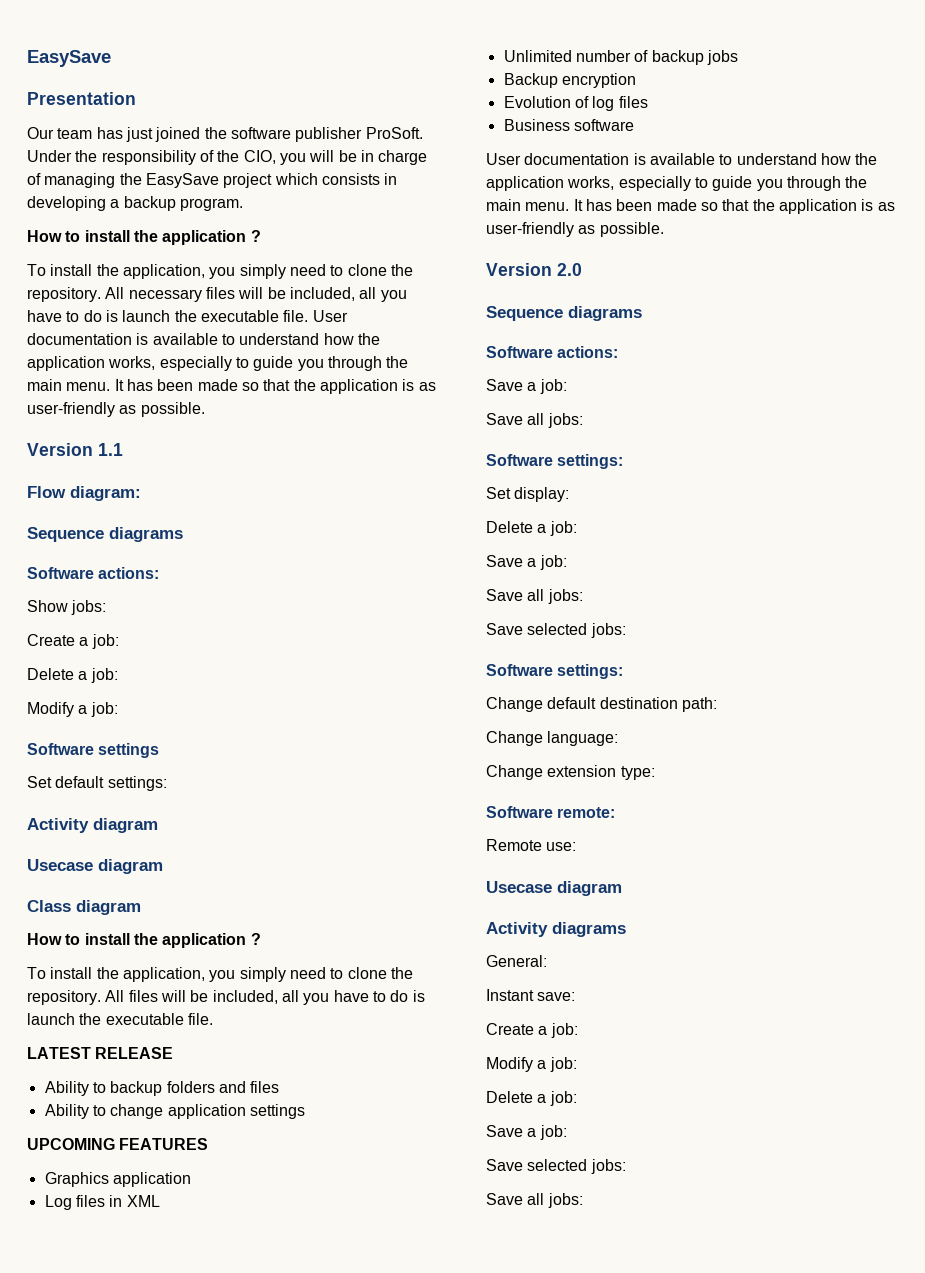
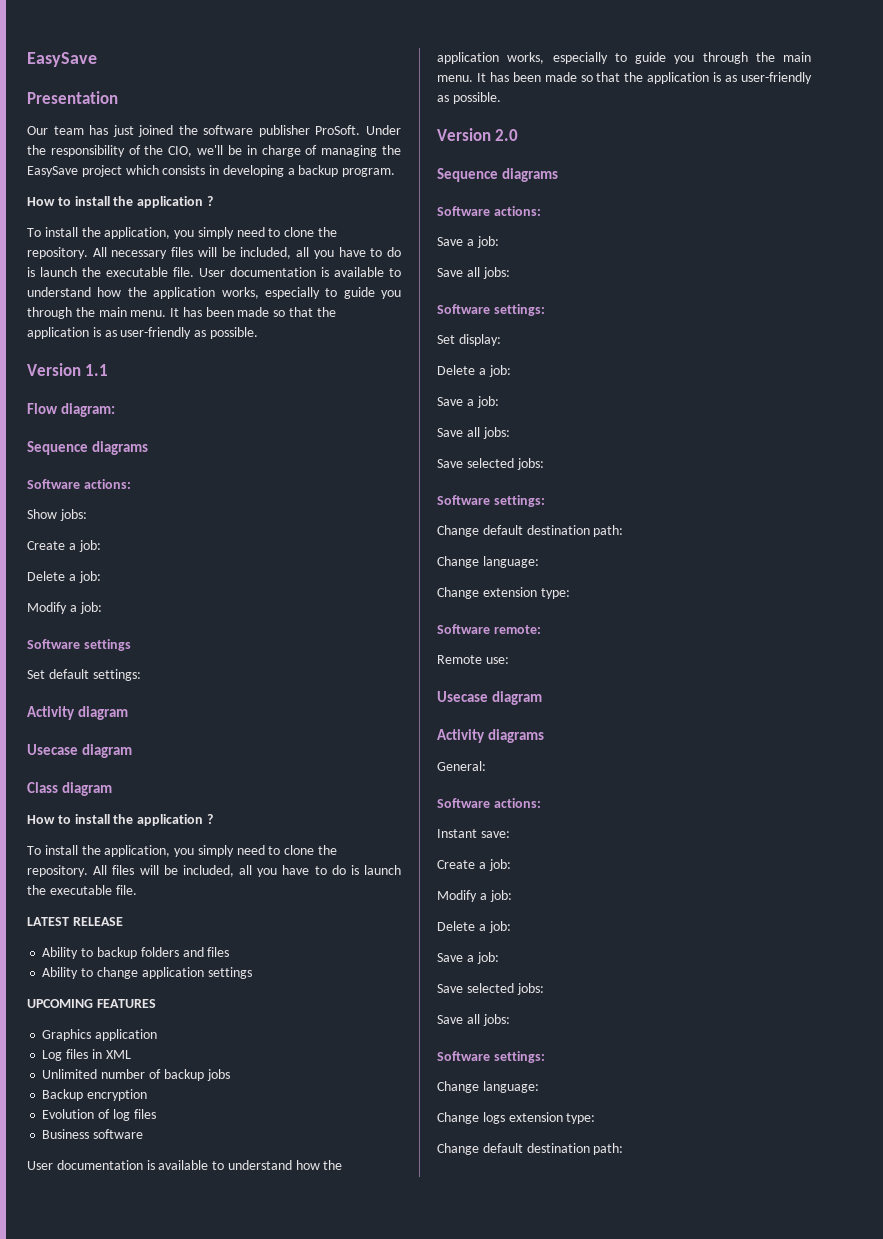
[279,150,335,165] you will -> [197,145,224,155] we'll
(547, 961) none -> [437,798,541,808] // Software actions:
(583, 1200) none -> [437,1051,545,1063] [437,1081,539,1093] [437,1112,596,1124] [437,1143,624,1155] // Software settings: // Change language: // Change logs extension type: // Change default destination path:

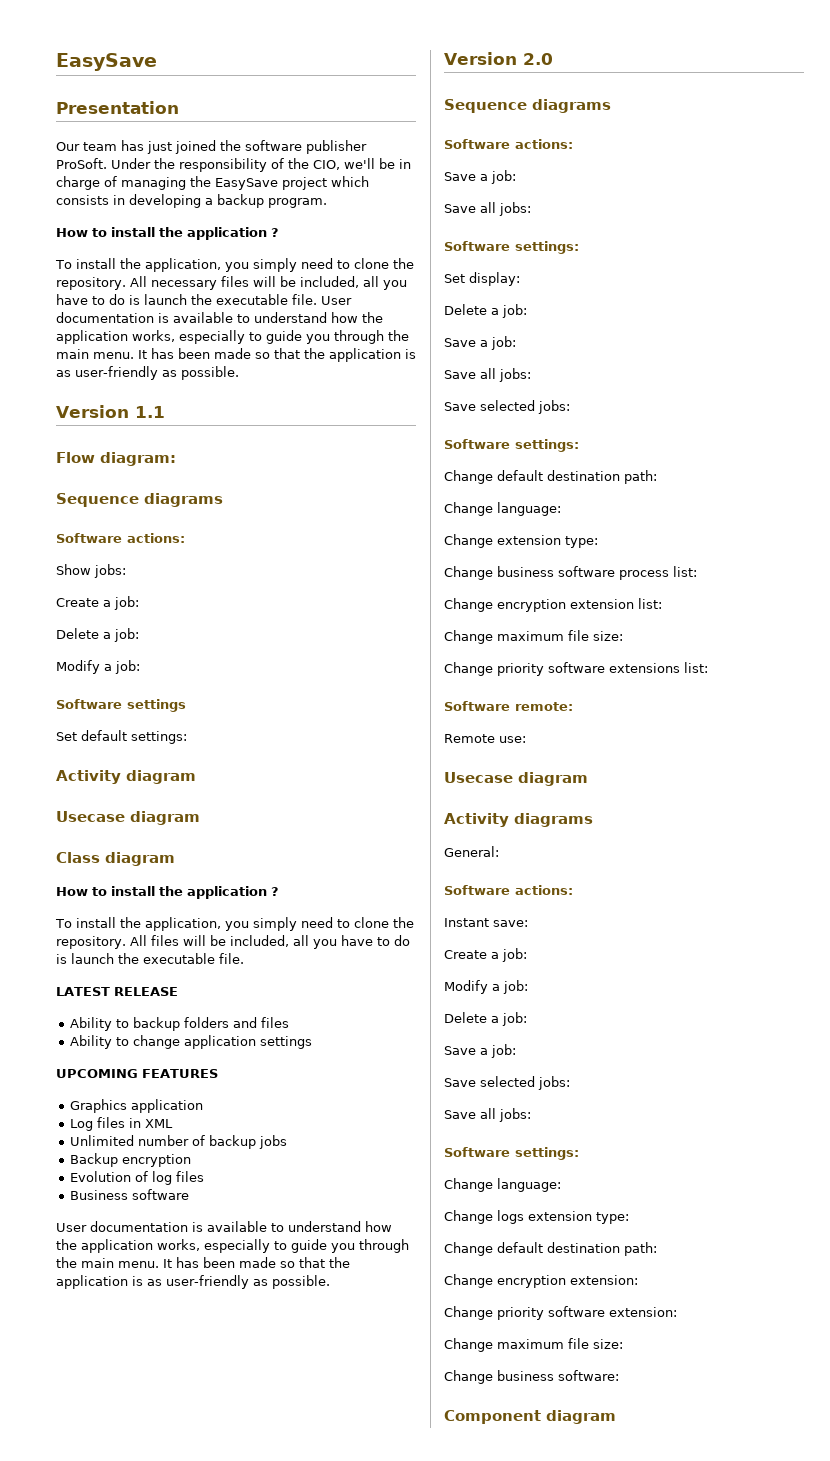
(570, 593) none -> [444,566,697,580] [444,598,662,612] [444,630,623,644] [444,662,708,676] // Change business software process list: // Change encryption extension list: // Change maximum file size: // Change priority software extensions list:
(624, 1149) none -> [444,1274,638,1288] [444,1306,677,1320] [444,1338,623,1352] [444,1370,619,1384] [444,1410,616,1424] // Change encryption extension: // Change priority software extension: // Change maximum file size: // Change business software: // Component diagram

